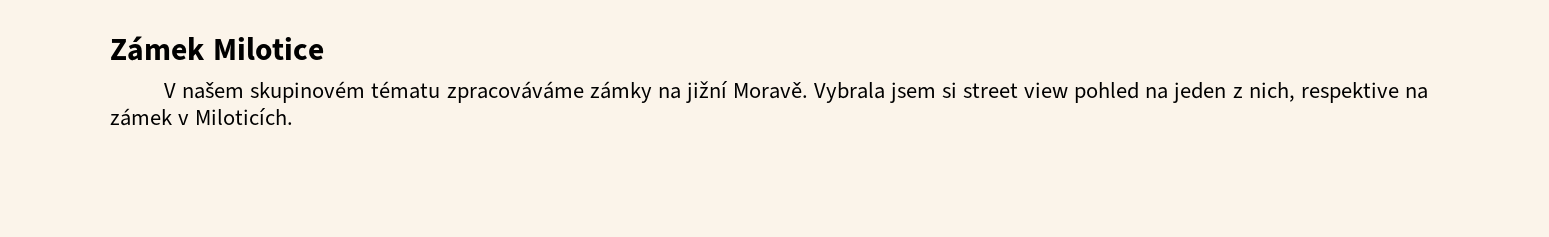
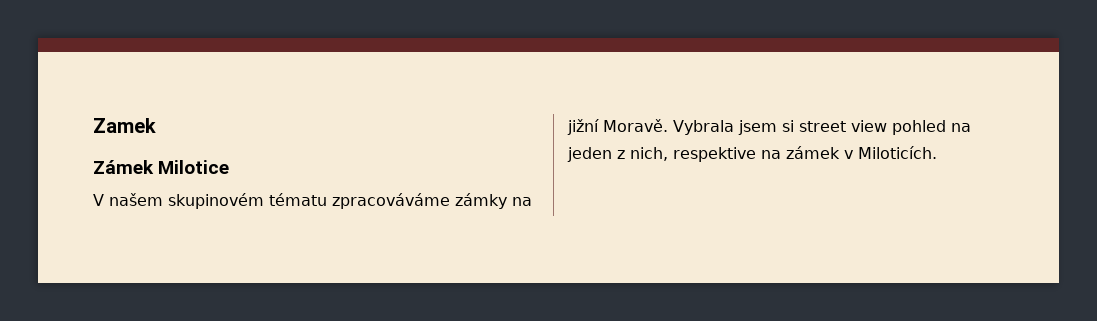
(110, 48) none -> [93,118,156,133] Zamek //

